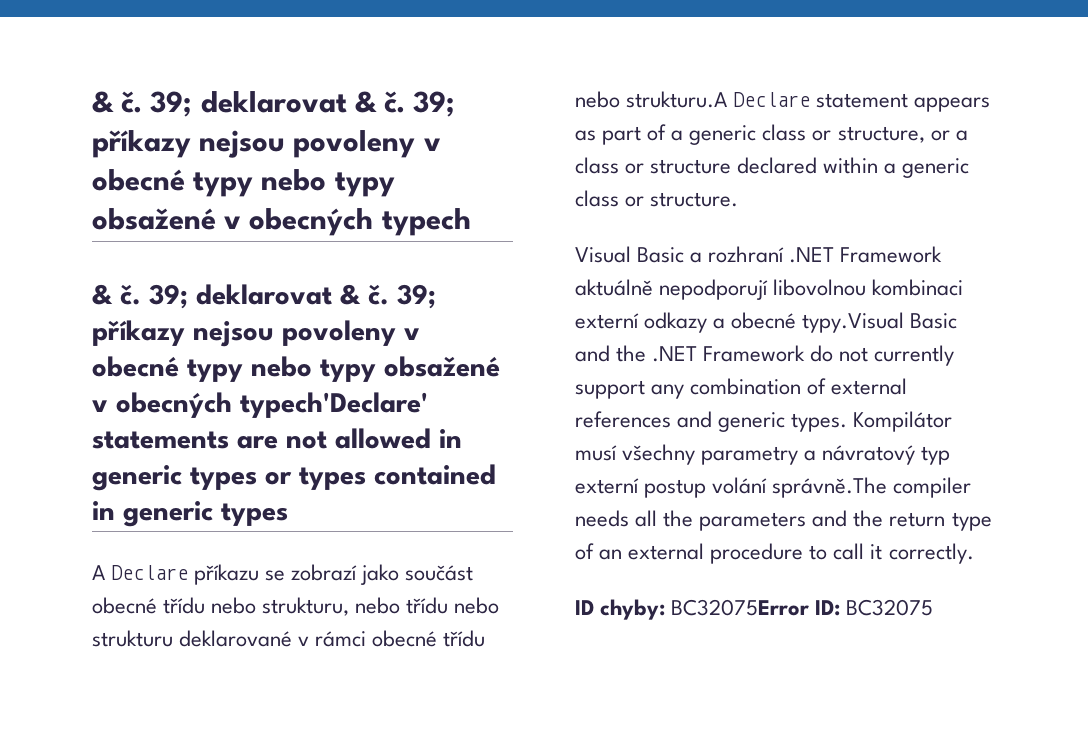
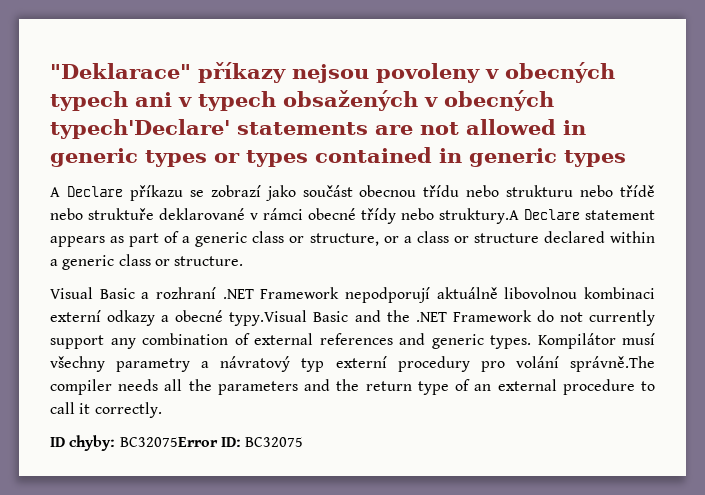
[92,91,456,117] [92,130,441,158] [92,169,395,197] [92,208,471,236] [92,284,436,309] [92,320,420,347] [92,356,500,382] & č. 39; deklarovat & č. 39; příkazy nejsou povoleny v obecné typy nebo typy obsažené v obecných typech // & č. 39; deklarovat & č. 39; příkazy nejsou povoleny v obecné typy nebo typy obsažené -> [50,62,615,83] [50,90,418,111] "Deklarace" příkazy nejsou povoleny v obecných typech ani v typech obsažených
[92,597,500,616] [92,630,173,647] obecné třídu nebo strukturu, nebo třídu nebo strukturu -> [359,185,655,197] [50,208,154,220] obecnou třídu nebo strukturu nebo třídě nebo struktuře
[443,630,486,647] [575,91,728,108] třídu nebo strukturu.A -> [361,208,519,224] třídy nebo struktury.A
[575,279,769,300] aktuálně nepodporují -> [345,287,498,303] nepodporují aktuálně
[644,479,707,498] postup -> [397,356,505,372] procedury pro

